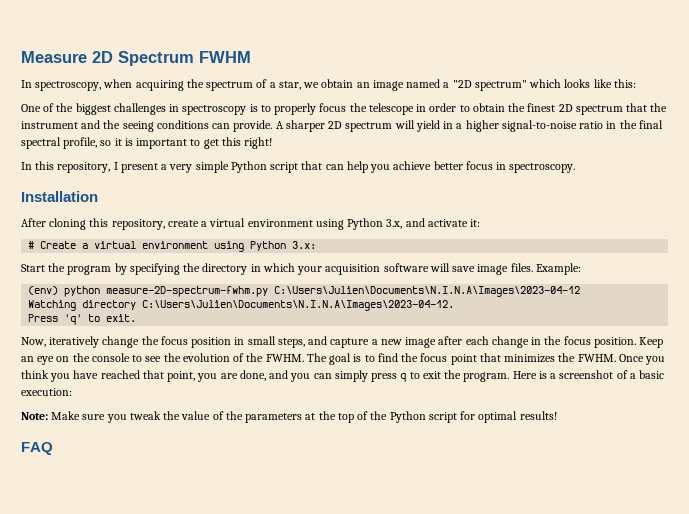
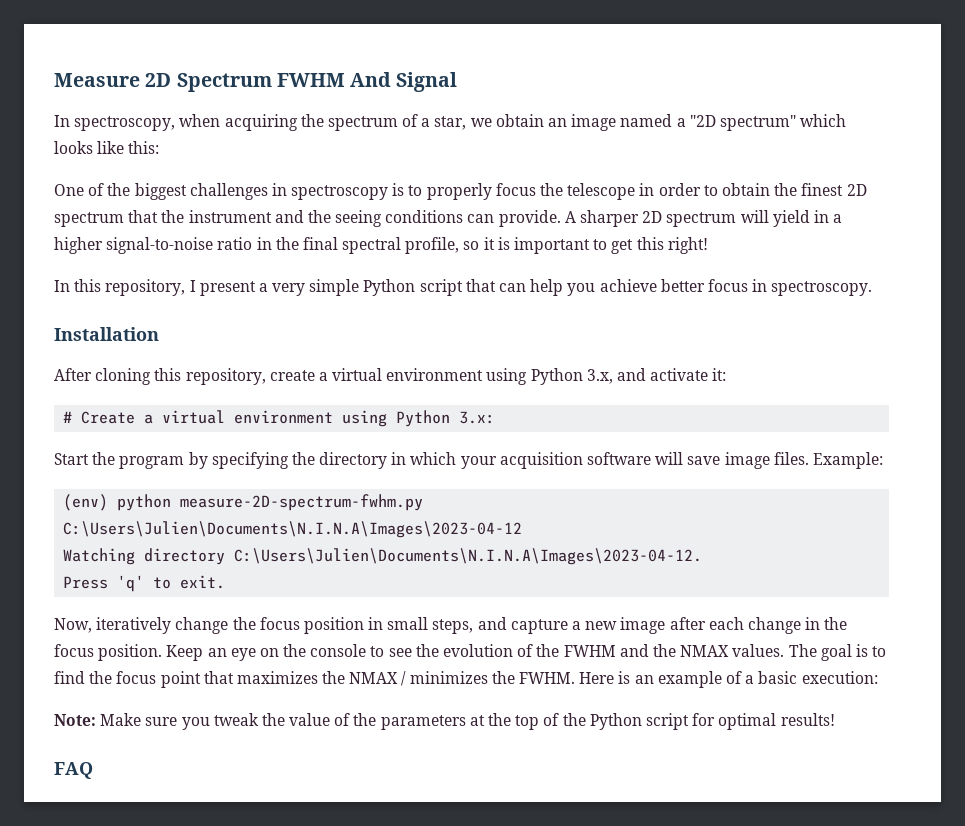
(251, 57) none -> [350,72,458,92] And Signal
[265,354,304,362] FWHM. -> [563,644,785,657] FWHM and the NMAX values.
[504,353,666,365] [21,370,614,382] minimizes the FWHM. Once you think you have reached that point, you are done, and you can simply press q to exit the program. Here is a screenshot -> [236,671,722,688] maximizes the NMAX / minimizes the FWHM. Here is an example

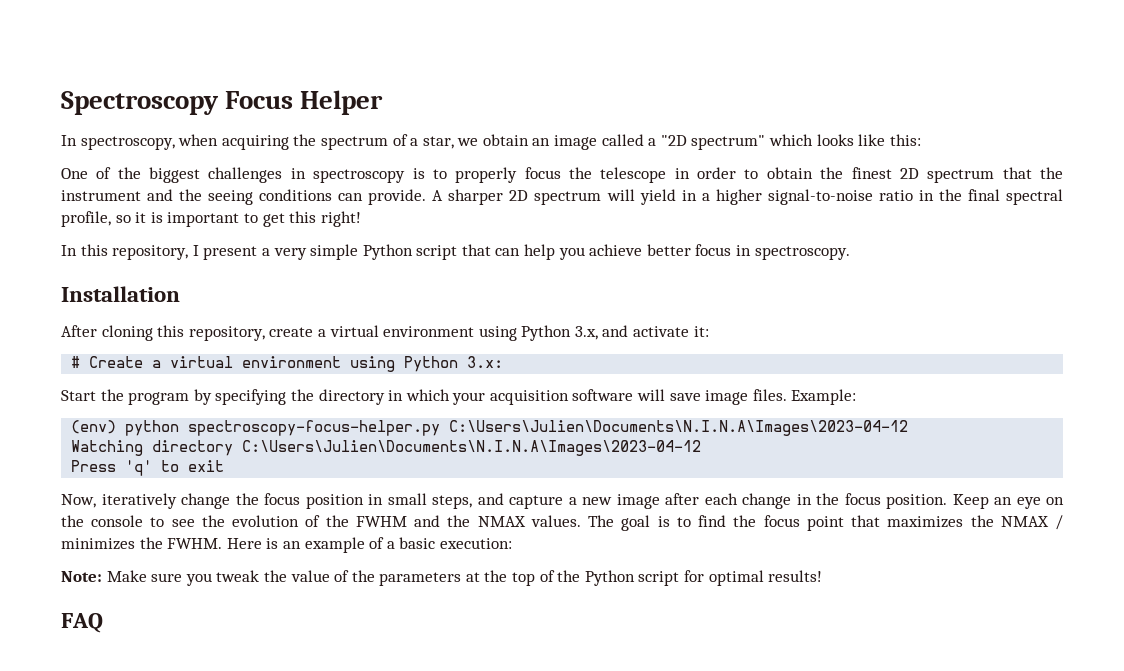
[54,72,458,92] Measure 2D Spectrum FWHM And Signal -> [61,90,384,115] Spectroscopy Focus Helper
[620,114,673,127] named -> [601,134,644,146] called
[180,494,424,511] measure-2D-spectrum-fwhm.py -> [188,420,441,436] spectroscopy-focus-helper.py
[234,548,703,565] C:\Users\Julien\Documents\N.I.N.A\Images\2023-04-12. -> [242,440,702,456] C:\Users\Julien\Documents\N.I.N.A\Images\2023-04-12
[180,575,226,589] exit. -> [188,460,225,472] exit

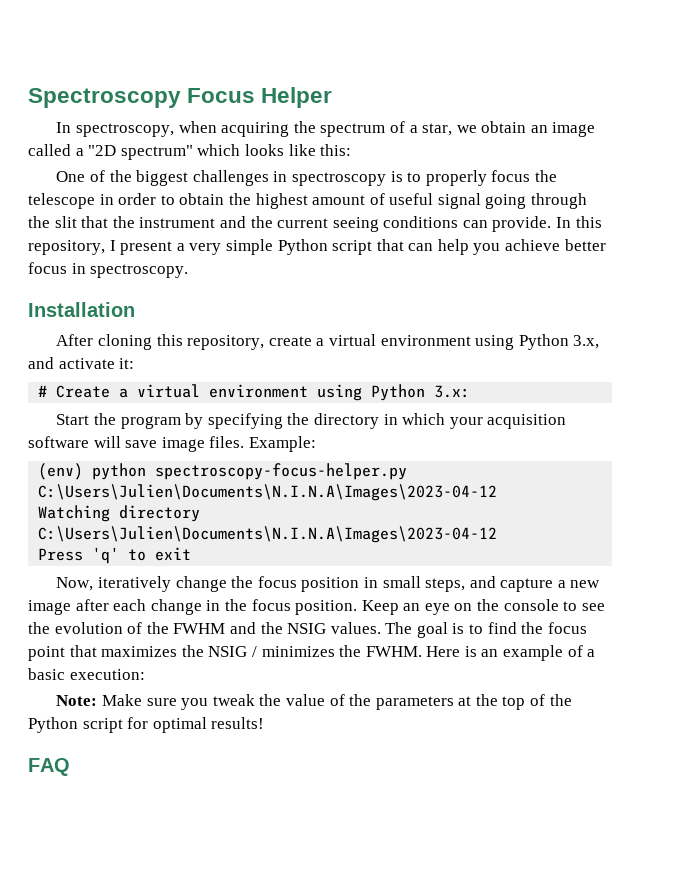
[851,167,995,183] finest 2D spectrum -> [255,193,588,209] [28,216,77,228] highest amount of useful signal going through the slit
(203, 195) none -> [277,218,329,228] current
[432,189,1063,205] [61,211,361,227] A sharper 2D spectrum will yield in a higher signal-to-noise ratio in the final spectral profile, so it is important to get this right! // -> (552, 224) none
[477,516,526,527] NMAX -> [287,623,327,634] NSIG
[1000,516,1049,527] NMAX -> [208,646,248,657] NSIG

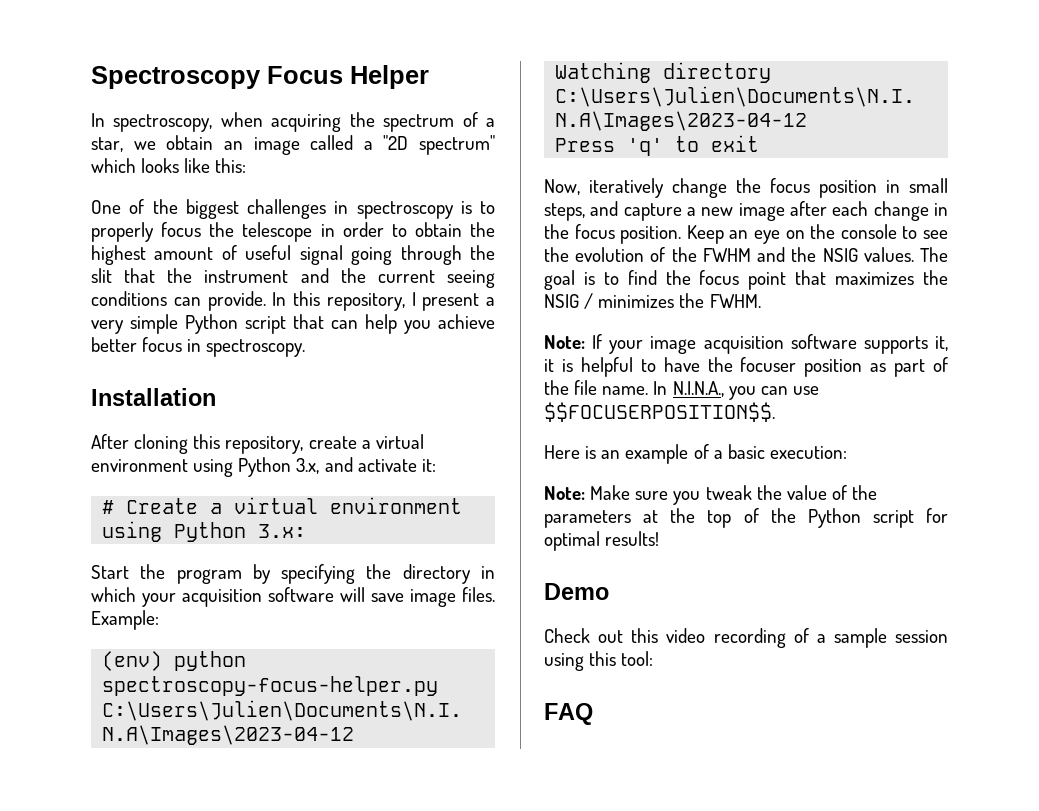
(422, 651) none -> [544,334,948,354] [544,357,948,377] [544,380,819,400] [544,402,775,422] // Note: If your image acquisition software supports it, it is helpful to have the focuser position as part of the file name. In N.I.N.A., you can use $$FOCUSERPOSITION$$. //
(265, 723) none -> [544,583,609,600] [544,628,948,648] [544,651,654,671] // Demo // Check out this video recording of a sample session using this tool:

